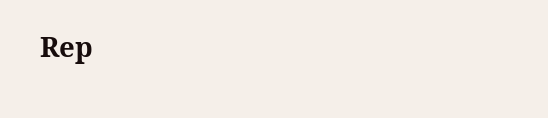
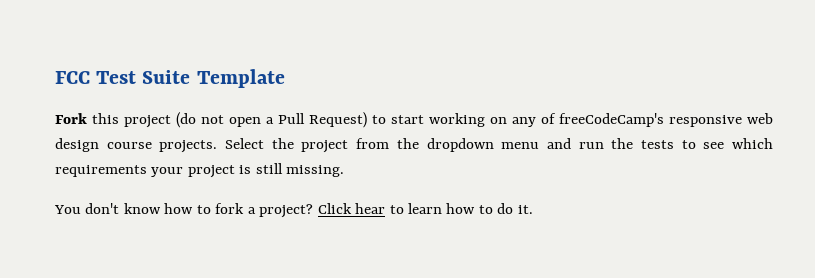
[40,37,93,64] Rep -> [55,69,285,88] [55,112,773,128] [55,138,773,153] [55,163,345,178] [54,203,533,218] FCC Test Suite Template // Fork this project (do not open a Pull Request) to start working on any of freeCodeCamp's responsive web design course projects. Select the project from the dropdown menu and run the tests to see which requirements your project is still missing. // You don't know how to fork a project? Click hear to learn how to do it.

